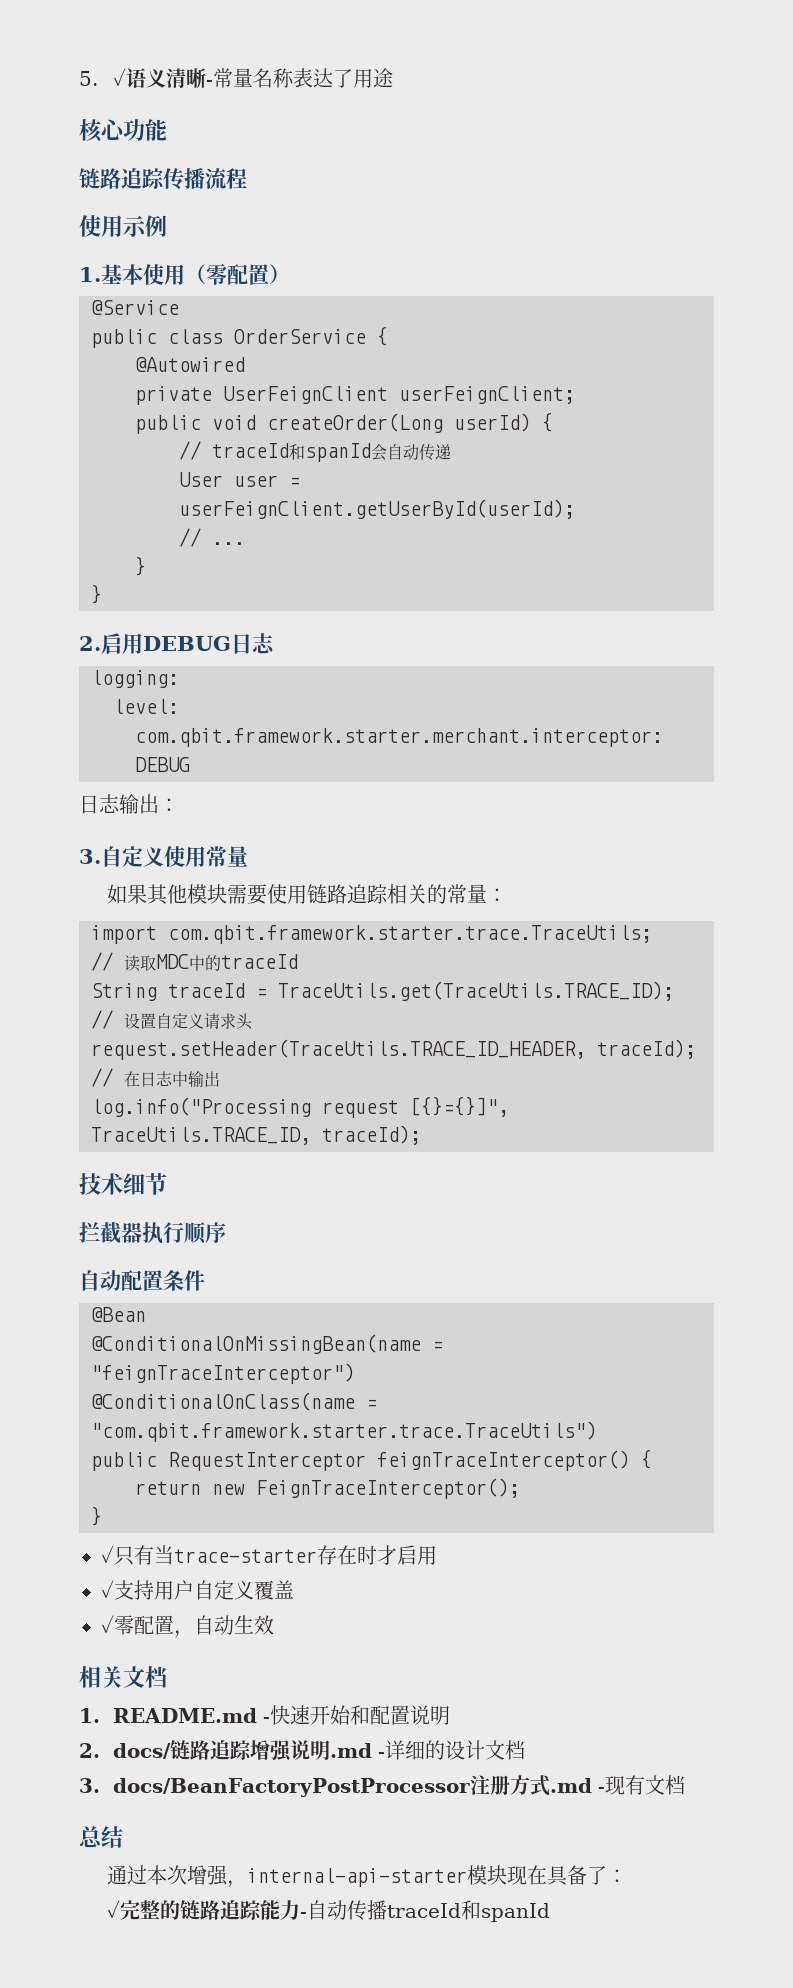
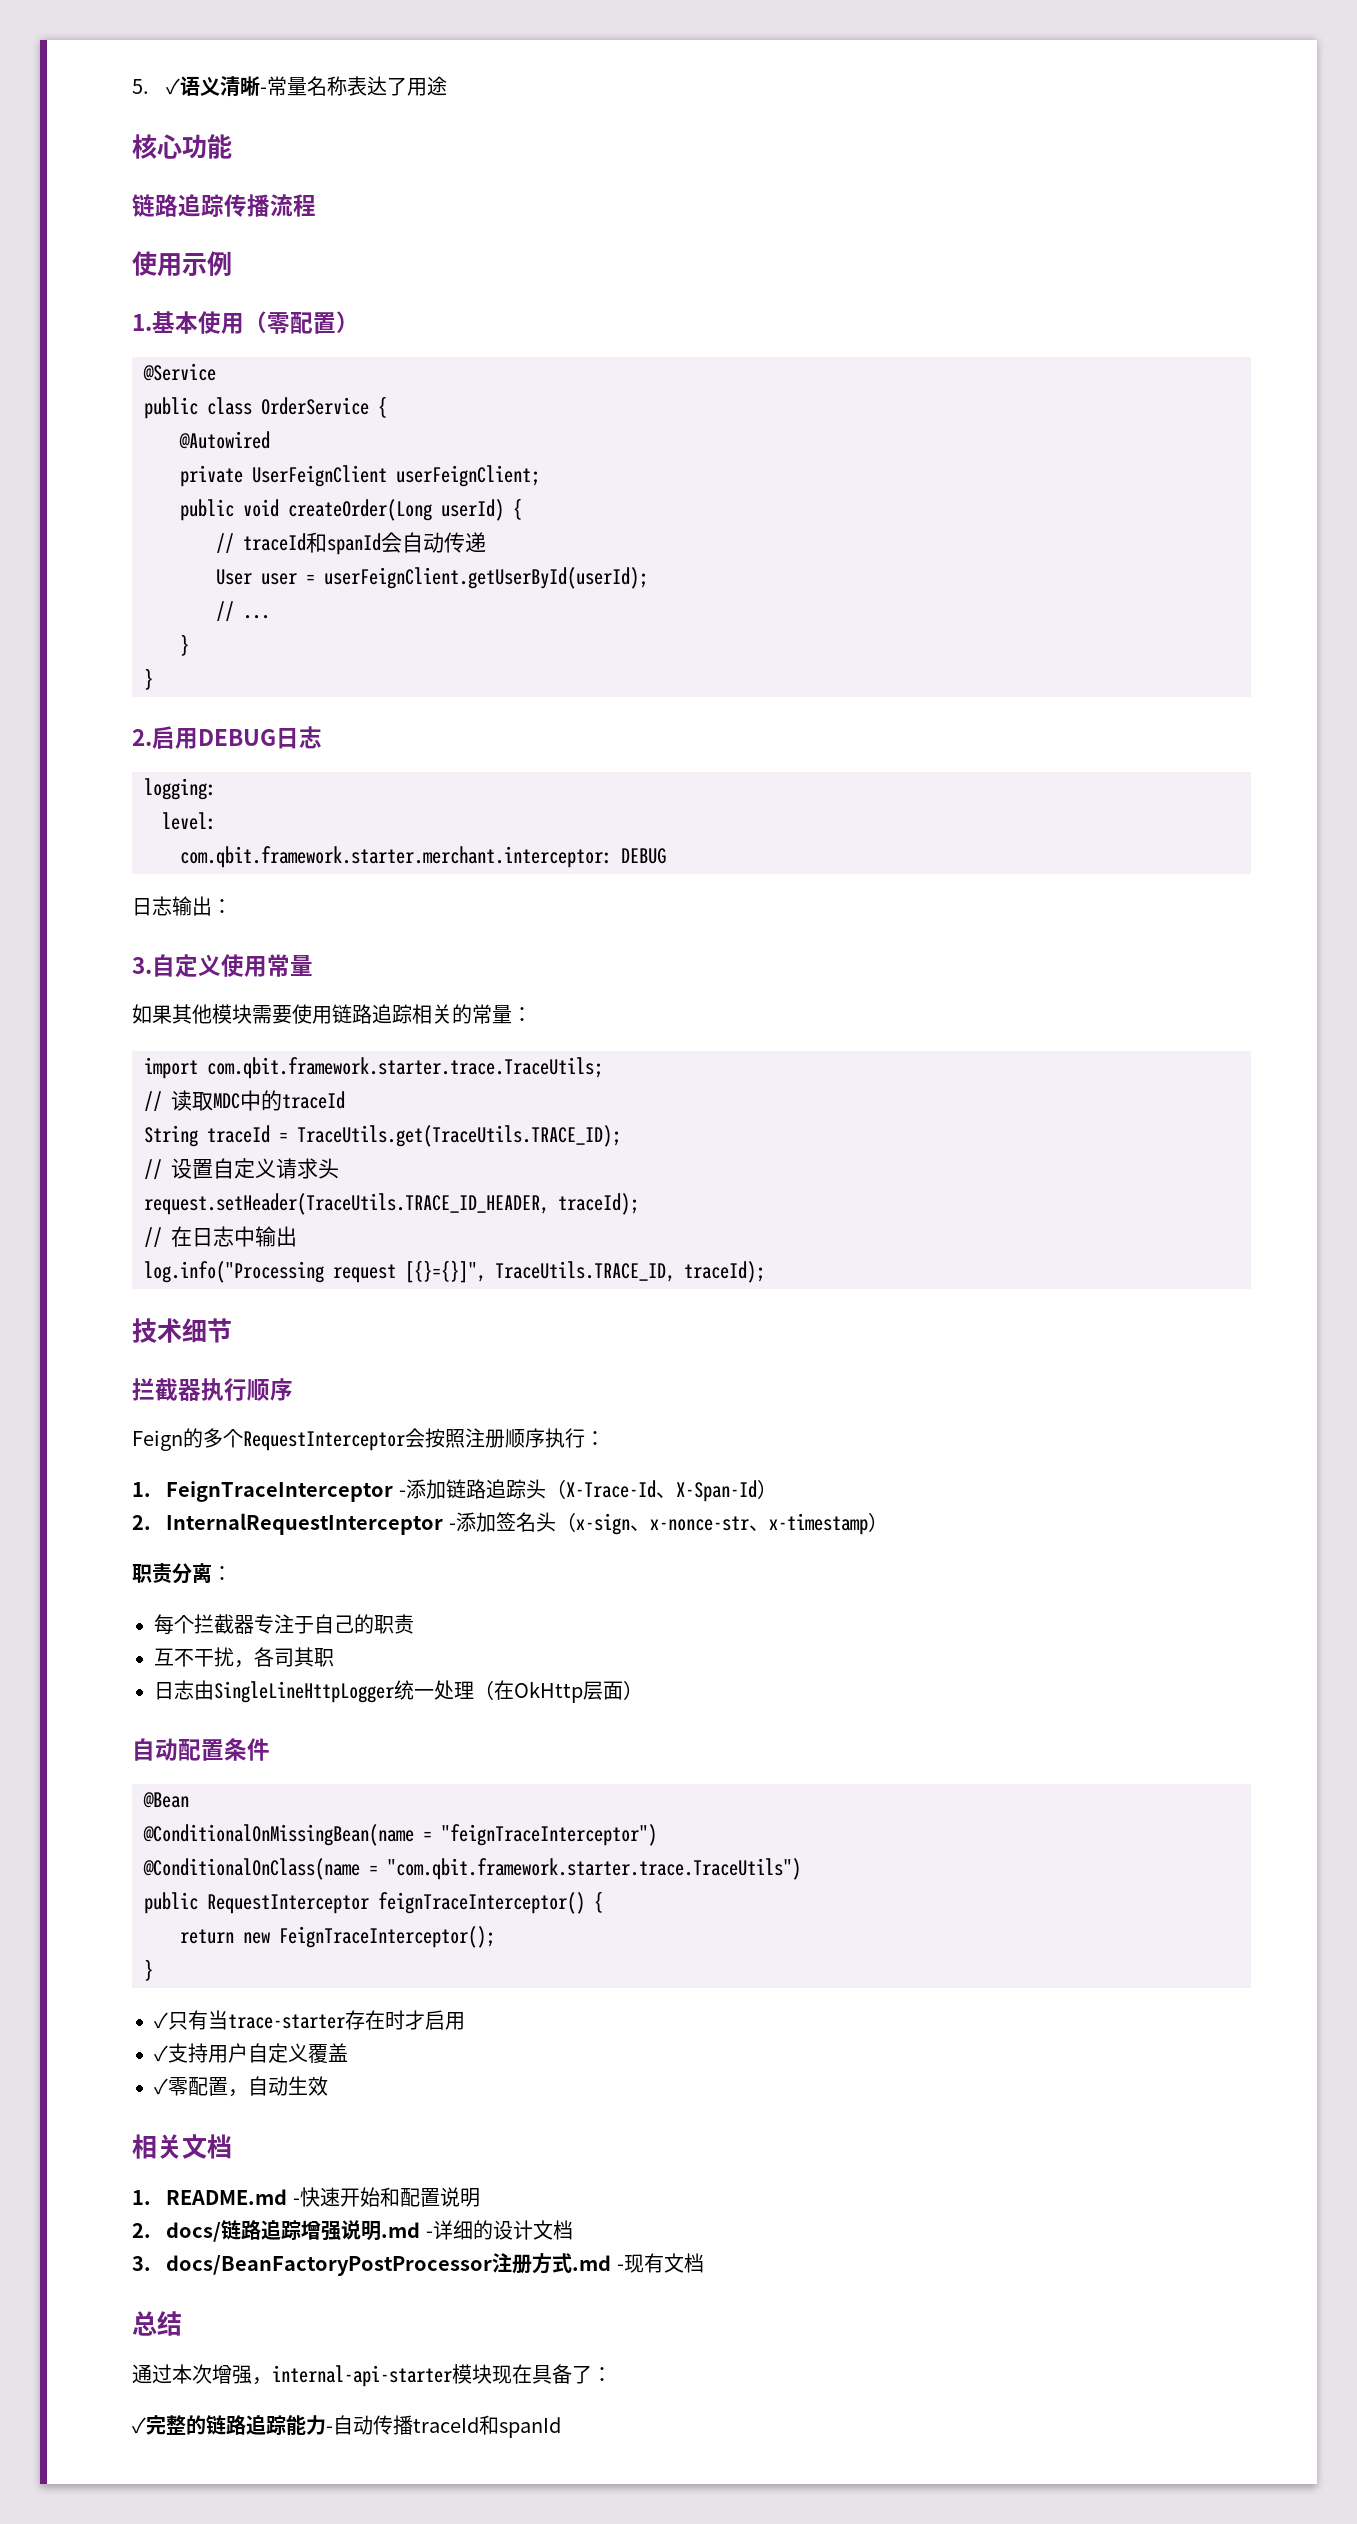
(226, 1232) none -> [132,1428,605,1451] [132,1479,777,1502] [132,1512,888,1535] [132,1563,232,1584] [154,1614,414,1635] [154,1647,334,1668] [154,1680,643,1703] // Feign的多个RequestInterceptor会按照注册顺序执行： // 1. FeignTraceInterceptor -添加链路追踪头（X-Trace-Id、X-Span-Id） // 2. InternalRequestInterceptor -添加签名头（x-sign、x-nonce-str、x-timestamp） // 职责分离： // 每个拦截器专注于自己的职责 // 互不干扰，各司其职 // 日志由SingleLineHttpLogger统一处理（在OkHttp层面）

